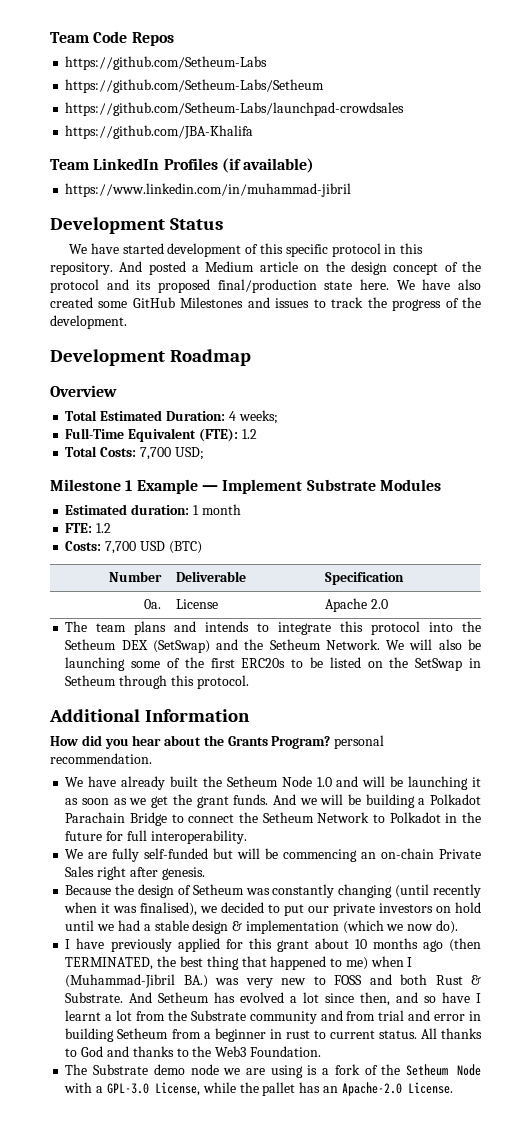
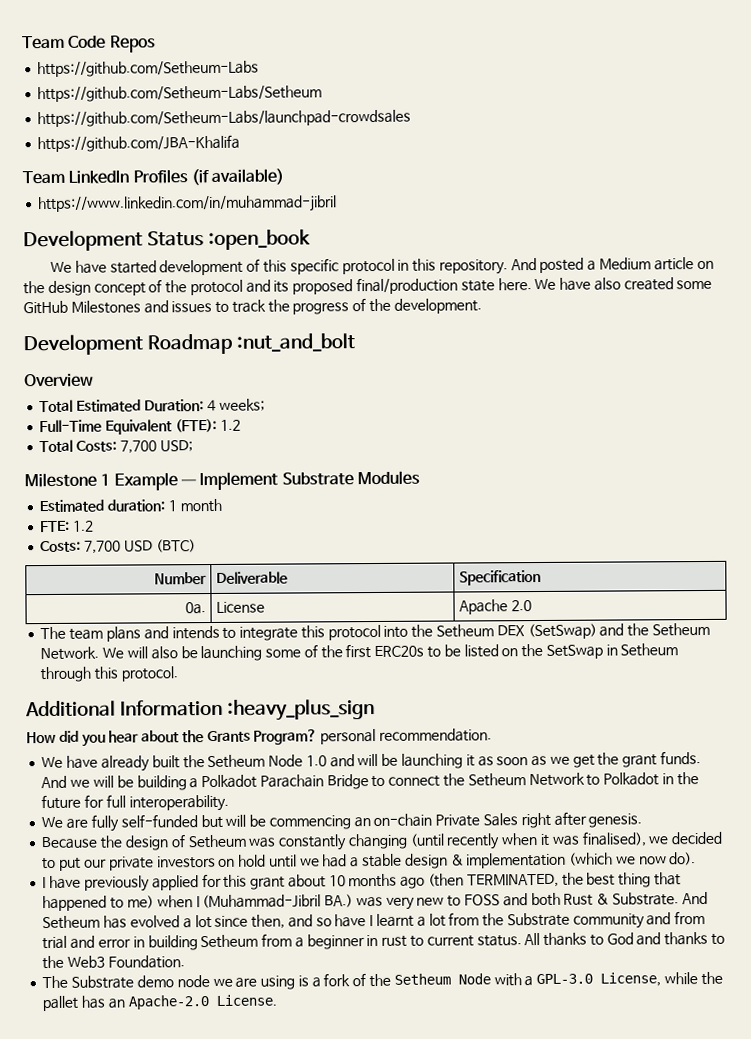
(224, 224) none -> [208,229,312,251] :open_book
(252, 357) none -> [236,333,356,352] :nut_and_bolt
(251, 715) none -> [227,699,376,721] :heavy_plus_sign

